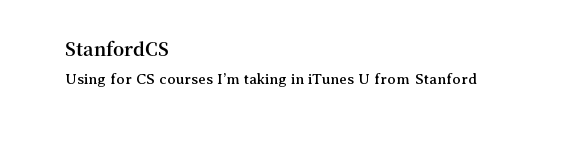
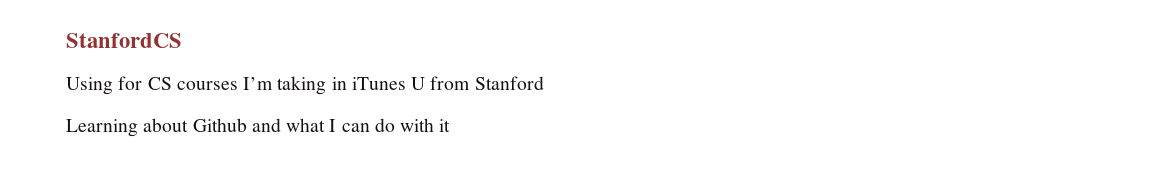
(477, 78) none -> [66,118,451,137] // Learning about Github and what I can do with it

